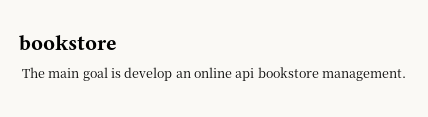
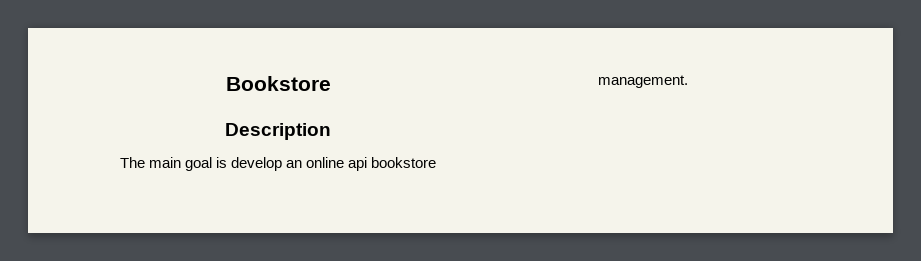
[19,35,117,51] bookstore -> [225,76,331,91] [225,123,331,140] Bookstore // Description

